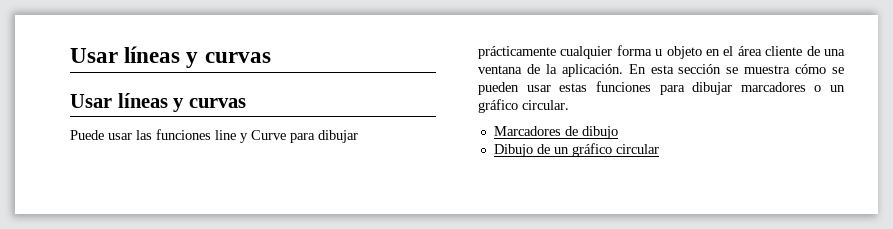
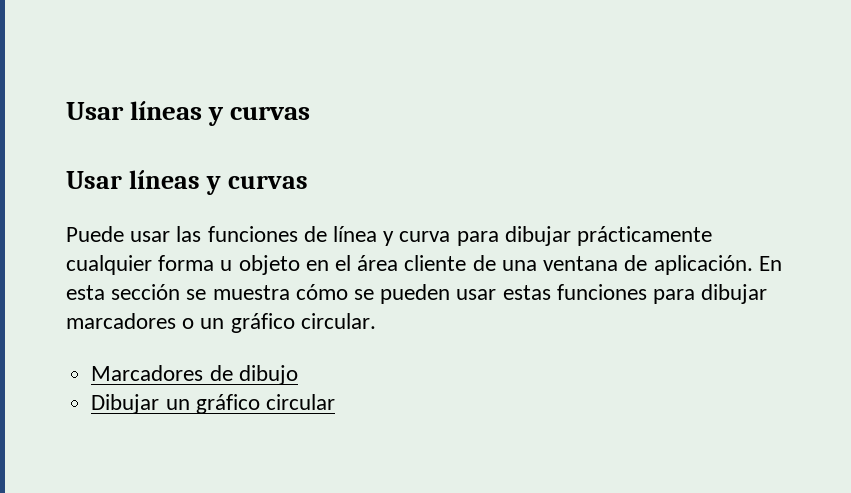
[215,130,286,143] line y Curve -> [303,226,451,246] de línea y curva
[545,64,557,74] la -> (648, 263) none
[493,144,550,157] Dibujo de -> [91,394,160,414] Dibujar

